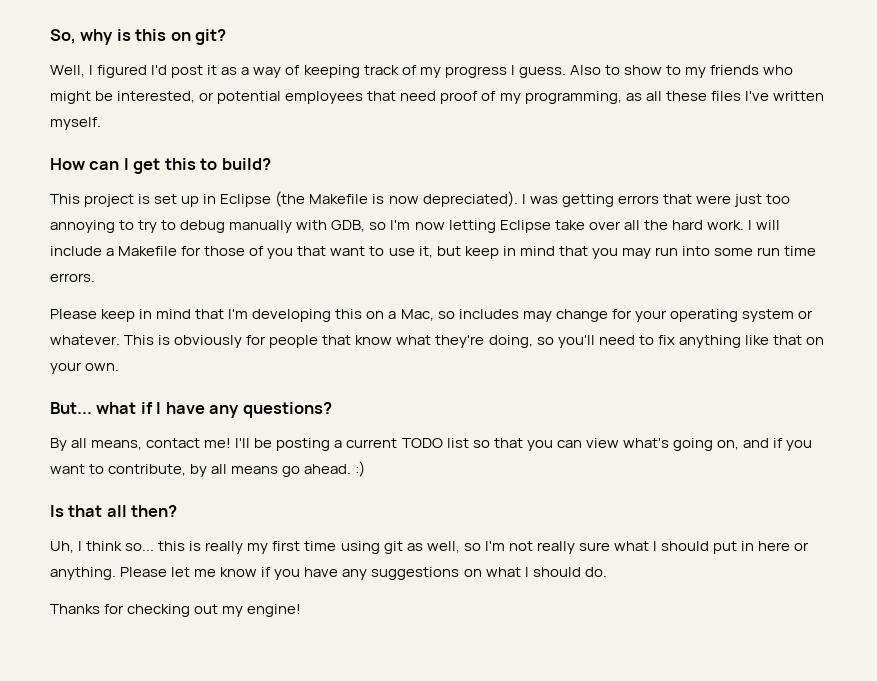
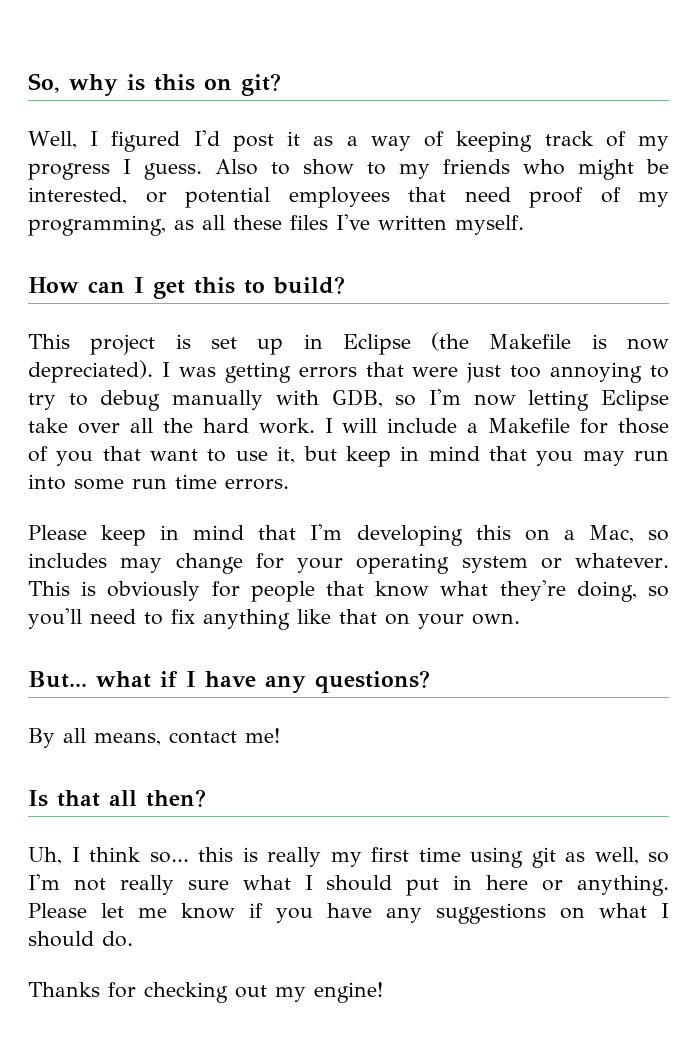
[235,438,813,451] [50,461,366,477] I'll be posting a current TODO list so that you can view what's going on, and if you want to contribute, by all means go ahead. :) -> (280, 735) none

